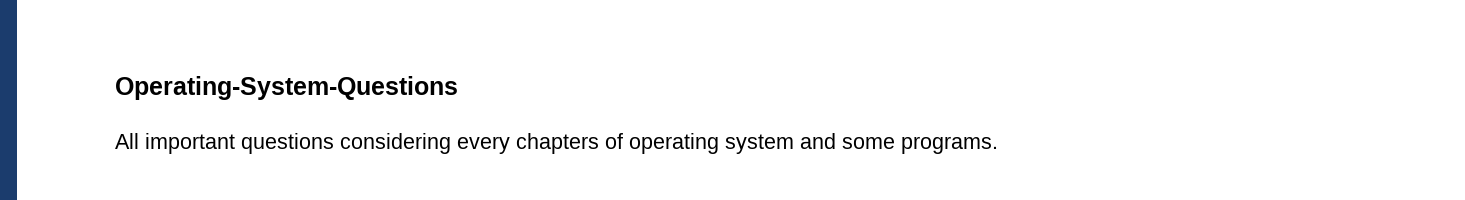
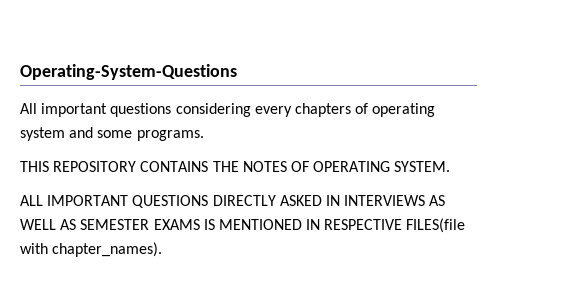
(998, 145) none -> [20,161,451,172] [20,195,446,208] [20,218,466,233] [20,242,163,257] // THIS REPOSITORY CONTAINS THE NOTES OF OPERATING SYSTEM. // ALL IMPORTANT QUESTIONS DIRECTLY ASKED IN INTERVIEWS AS WELL AS SEMESTER EXAMS IS MENTIONED IN RESPECTIVE FILES(file with chapter_names).

